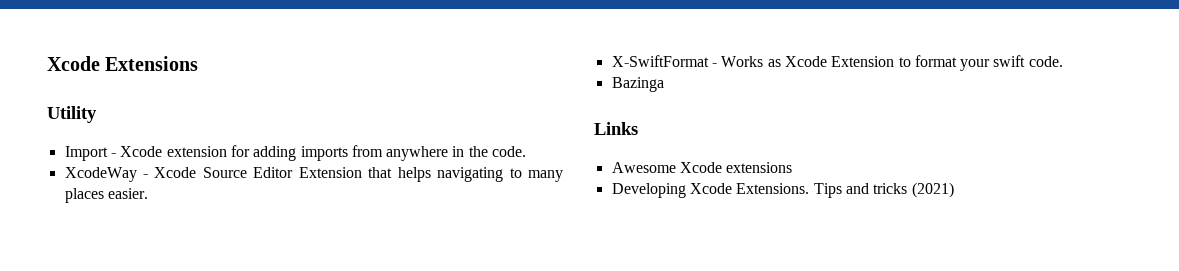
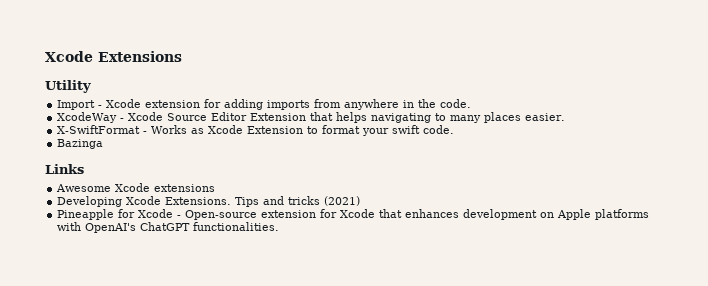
(954, 190) none -> [57,209,650,220] [57,222,280,233] // Pineapple for Xcode - Open-source extension for Xcode that enhances development on Apple platforms with OpenAI's ChatGPT functionalities.

